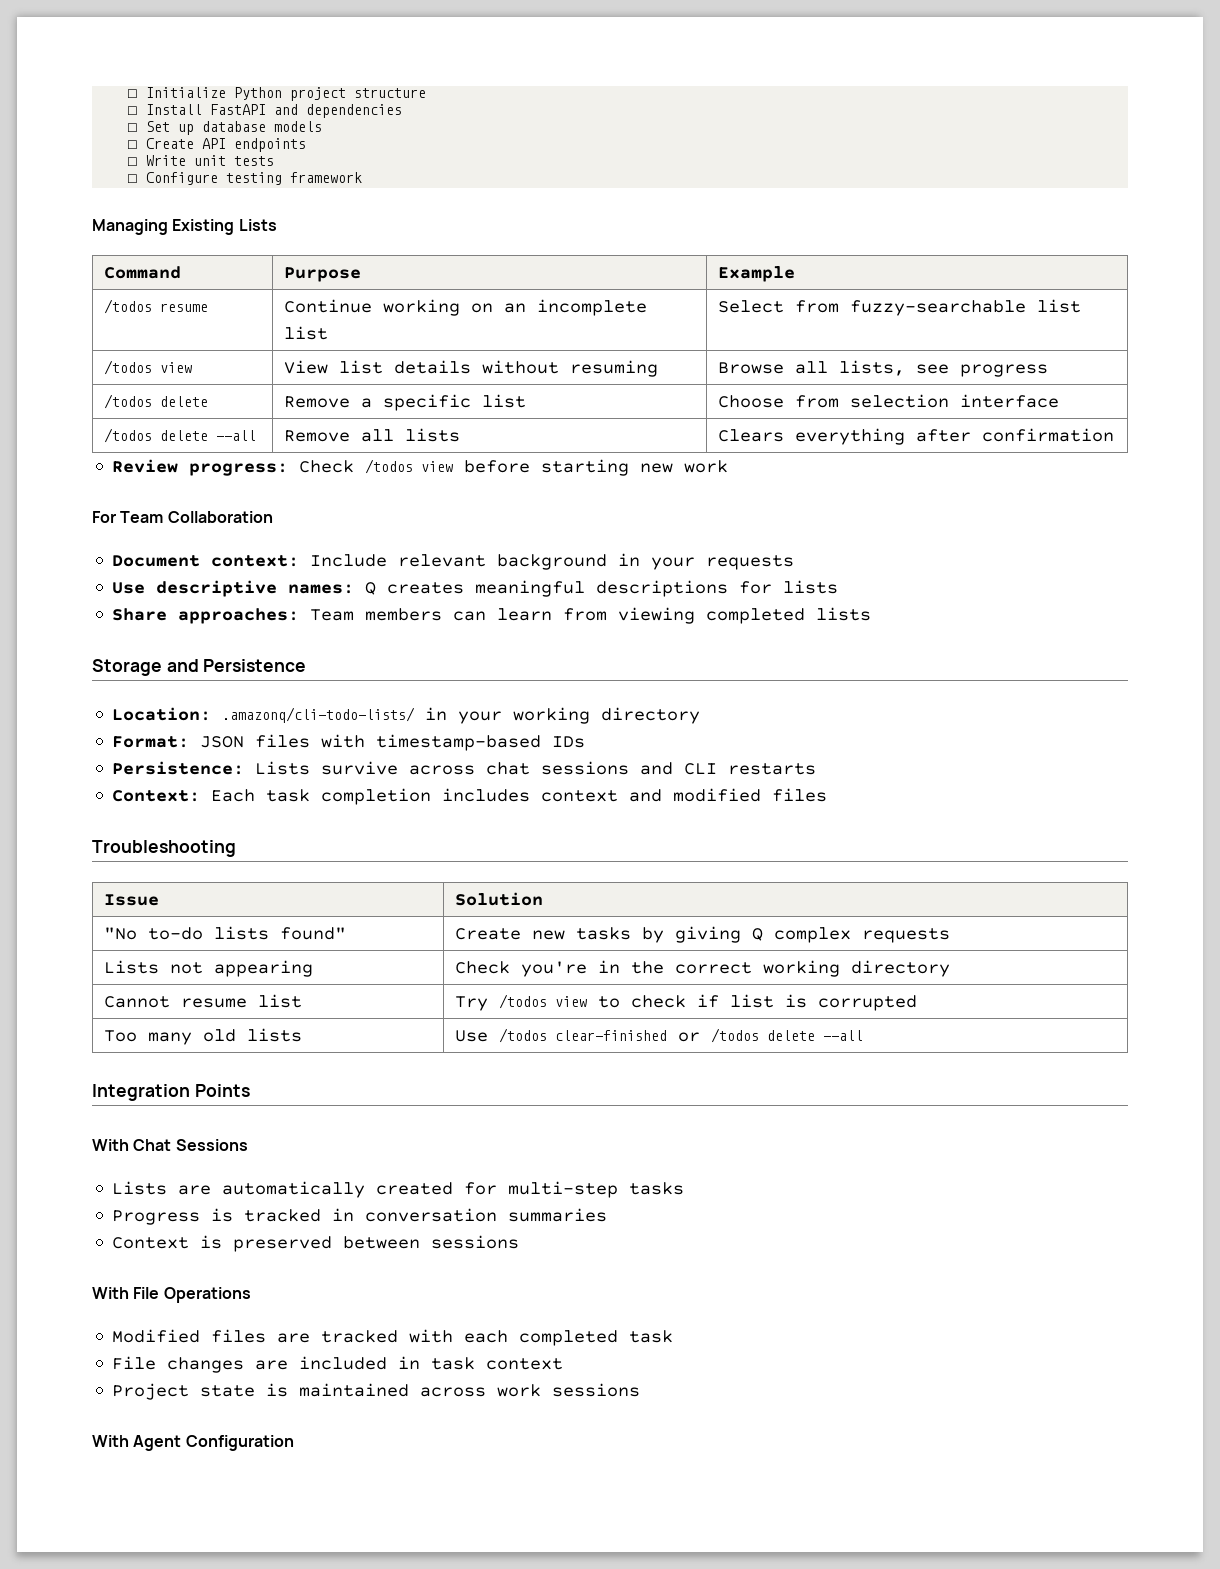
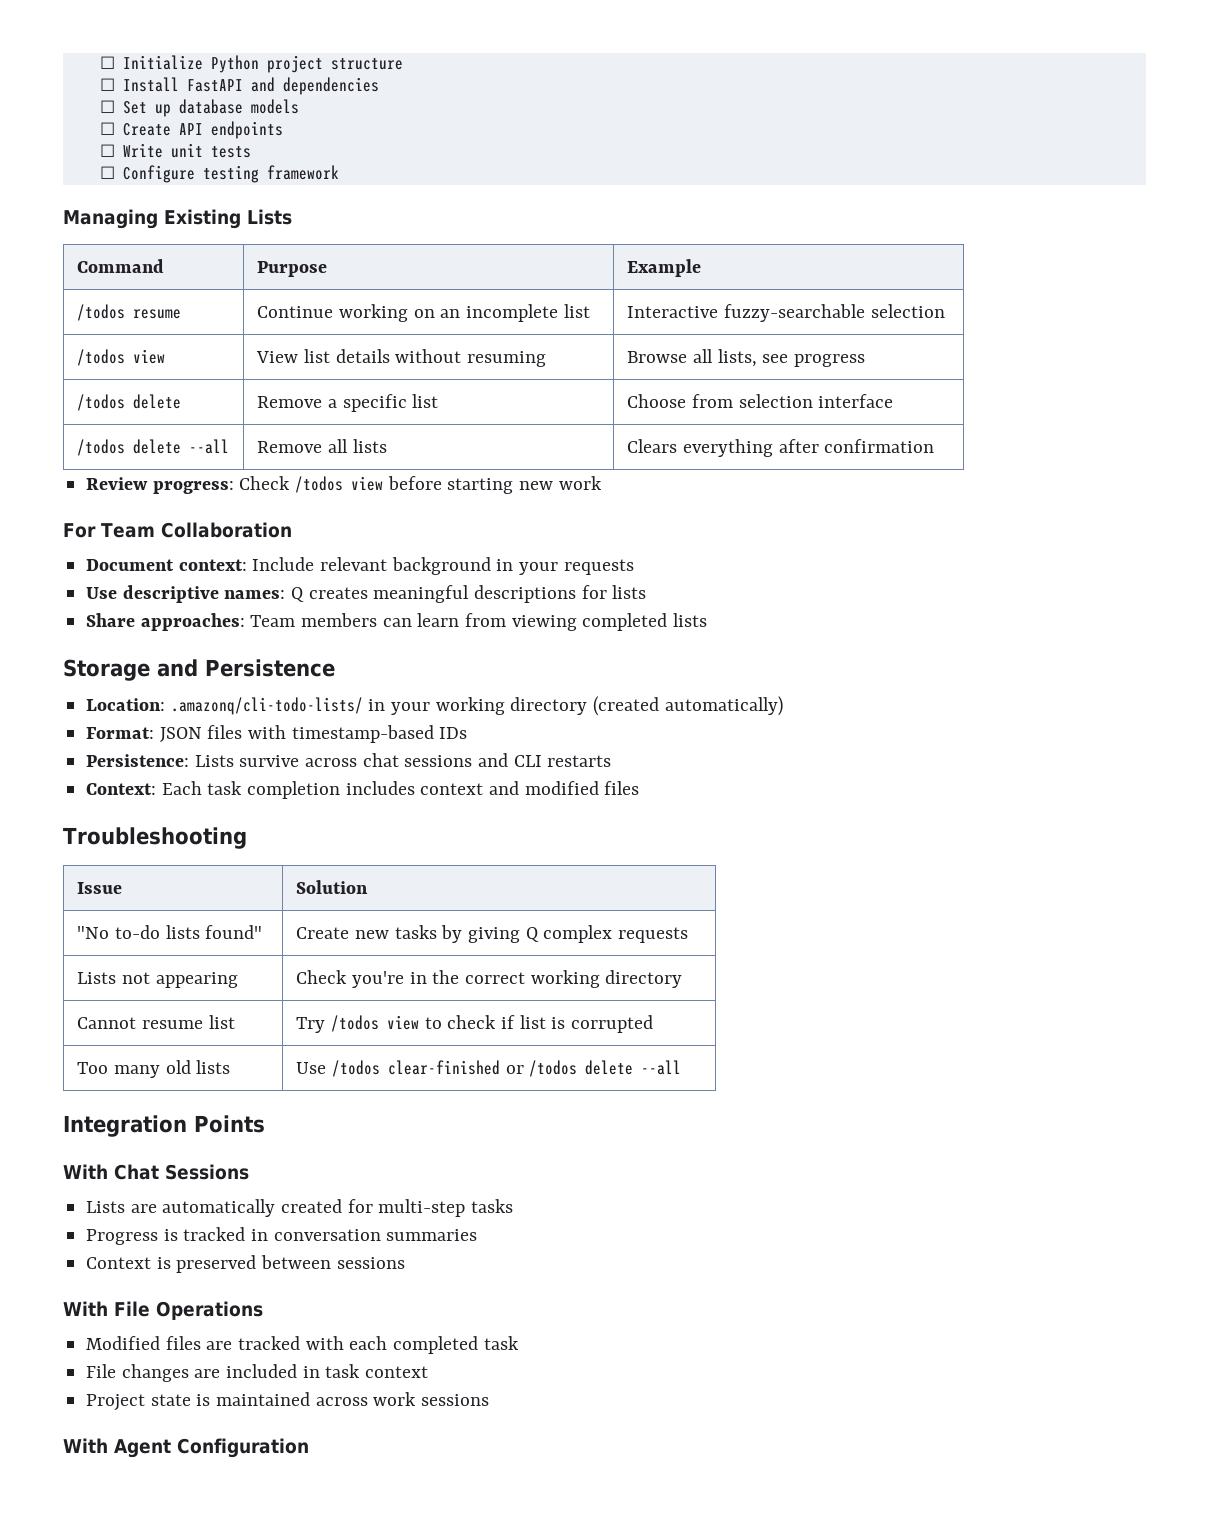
[718,299,1082,316] Select from fuzzy-searchable list -> [627,304,945,322] Interactive fuzzy-searchable selection
(701, 715) none -> [593,696,783,716] (created automatically)

